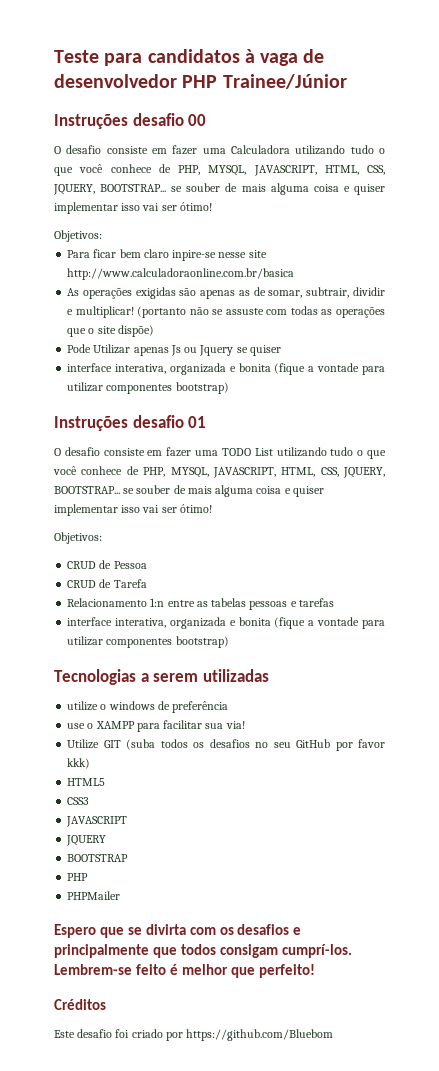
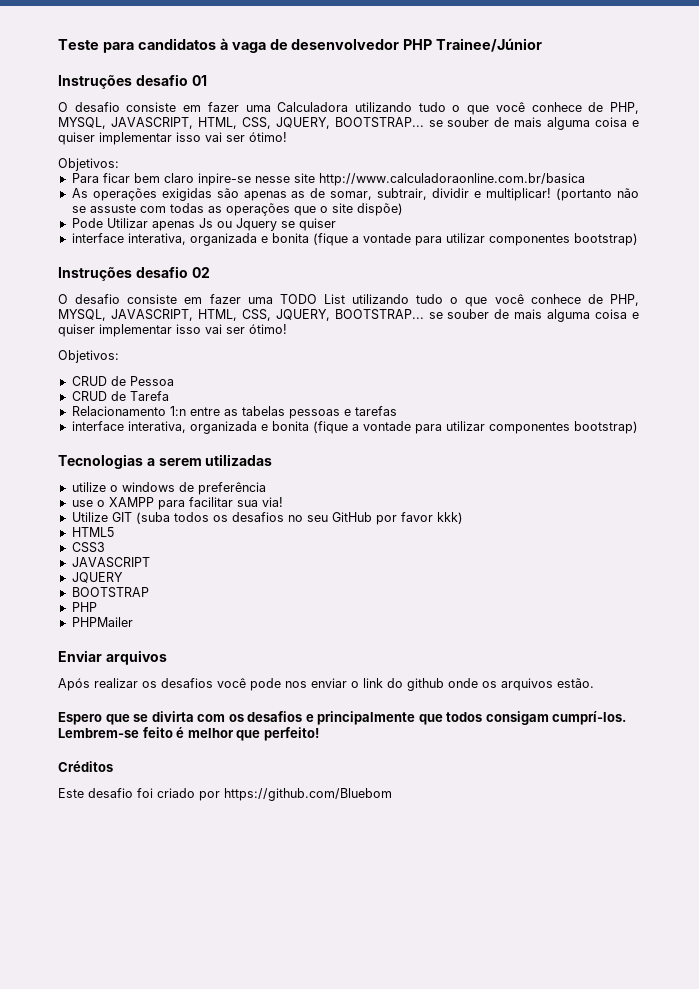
[188,114,207,126] 00 -> [191,75,207,86] 01
[188,416,207,428] 01 -> [191,267,210,278] 02
(121, 895) none -> [58,650,167,665] [58,678,594,691] // Enviar arquivos // Após realizar os desafios você pode nos enviar o link do github onde os arquivos estão.

